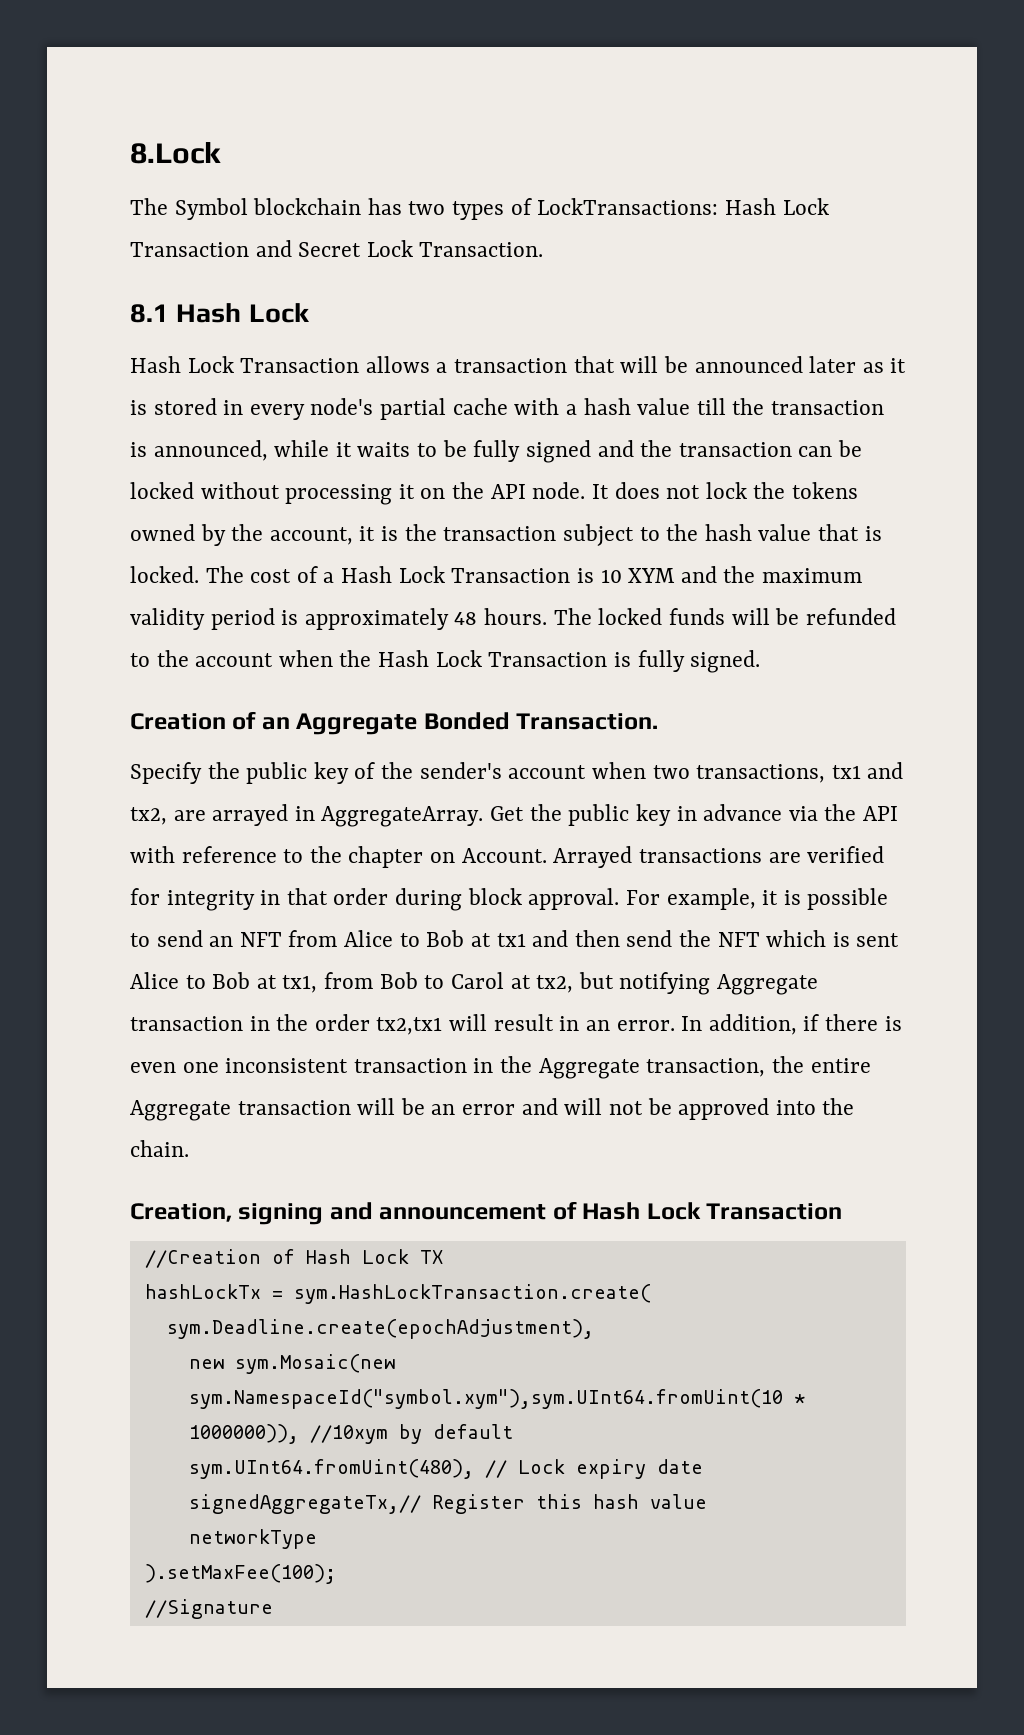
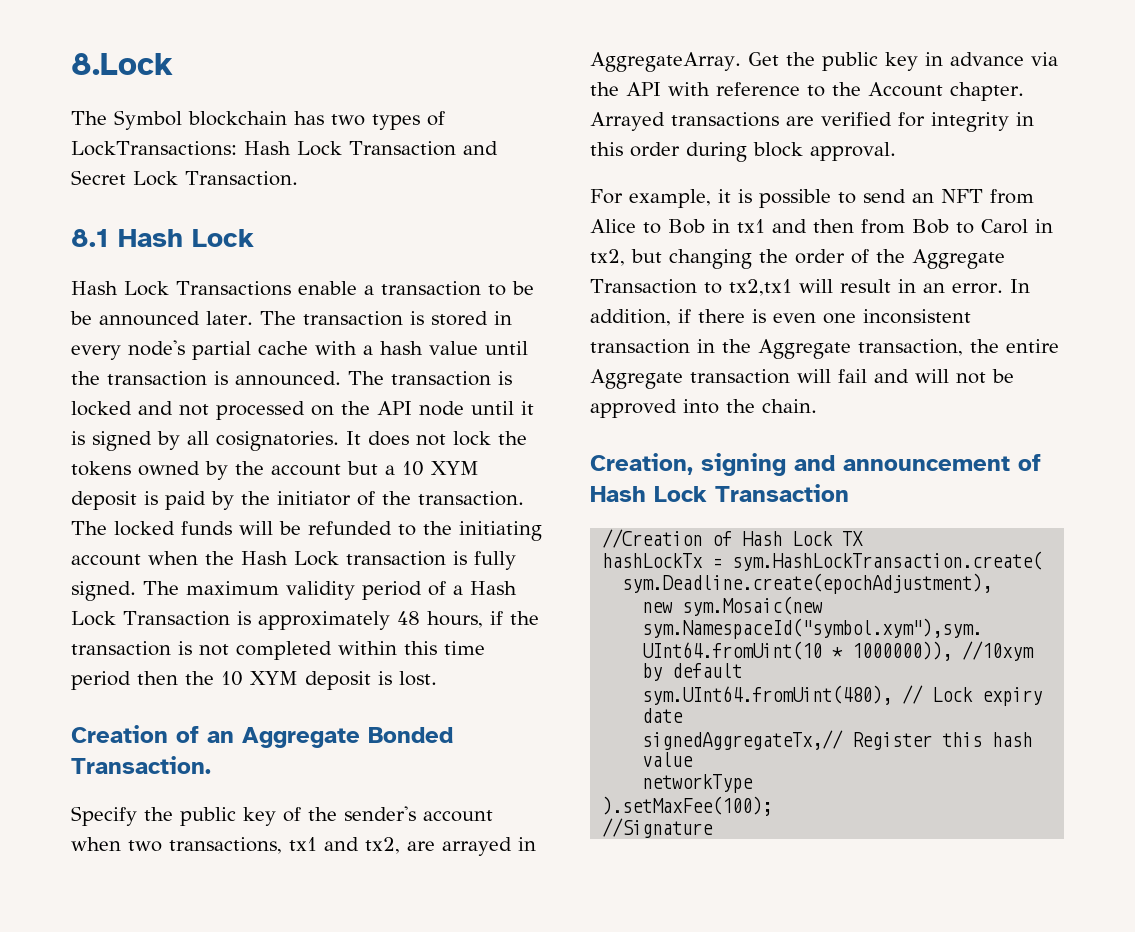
[240,356,907,373] Transaction allows a transaction that will be announced later as it -> [176,281,534,296] [70,311,403,326] Transactions enable a transaction to be be announced later. The transaction
[696,398,884,415] [130,440,862,463] [130,482,586,505] till the transaction is announced, while it waits to be fully signed and the transaction can be locked without processing it on the API node. -> [485,341,528,355] [71,371,512,386] [71,401,534,420] [71,431,339,451] until the transaction is announced. The transaction is locked and not processed on the API node until it is signed by all cosignatories.
[269,524,882,546] [130,566,862,583] [130,608,548,630] account, it is the transaction subject to the hash value that is locked. The cost of a Hash Lock Transaction is 10 XYM and the maximum validity period is approximately 48 hours. -> [271,461,479,476] [71,491,524,510] account but a 10 XYM deposit is paid by the initiator of the transaction.
(189, 658) none -> [459,521,542,541] initiating
[488,652,608,667] Transaction -> [346,551,446,566] transaction
(761, 661) none -> [143,581,517,600] [71,611,539,630] [71,641,485,660] [71,671,437,690] The maximum validity period of a Hash Lock Transaction is approximately 48 hours, if the transaction is not completed within this time period then the 10 XYM deposit is lost.
[348,846,547,868] chapter on Account. -> [868,82,1024,101] Account chapter.
[286,888,328,905] that -> [590,142,623,156] this
(620, 899) none -> (896, 151) //
[470,933,491,947] at -> [712,219,730,233] in
[626,930,900,947] [130,972,318,993] send the NFT which is sent Alice to Bob at tx1, -> (854, 226) none
[510,975,531,989] at -> [1035,219,1053,233] in
[619,972,818,995] [130,1014,370,1031] notifying Aggregate transaction in the order -> [669,249,1005,269] [590,279,722,294] changing the order of the Aggregate Transaction to
[400,1098,516,1115] be an error -> [838,369,867,383] fail

